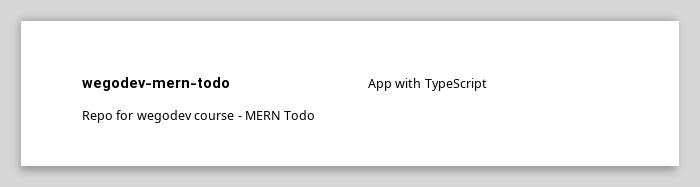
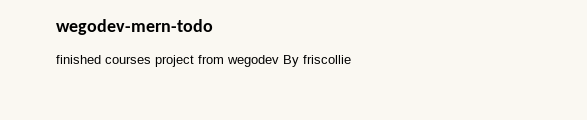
[82,110,316,123] [368,78,487,91] Repo for wegodev course - MERN Todo App with TypeScript -> [56,55,351,67] finished courses project from wegodev By friscollie

